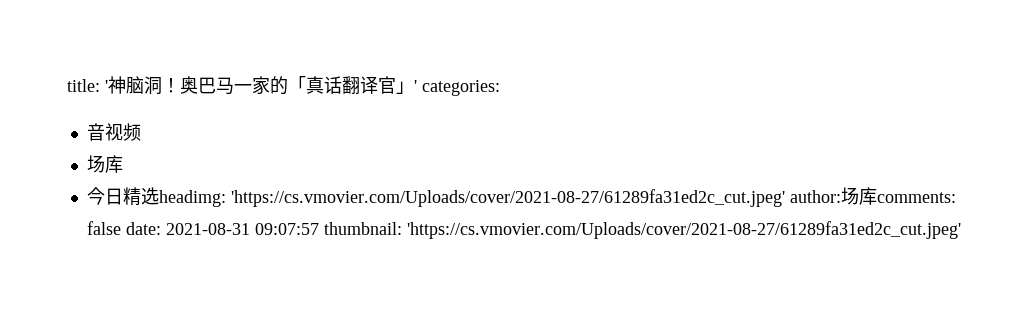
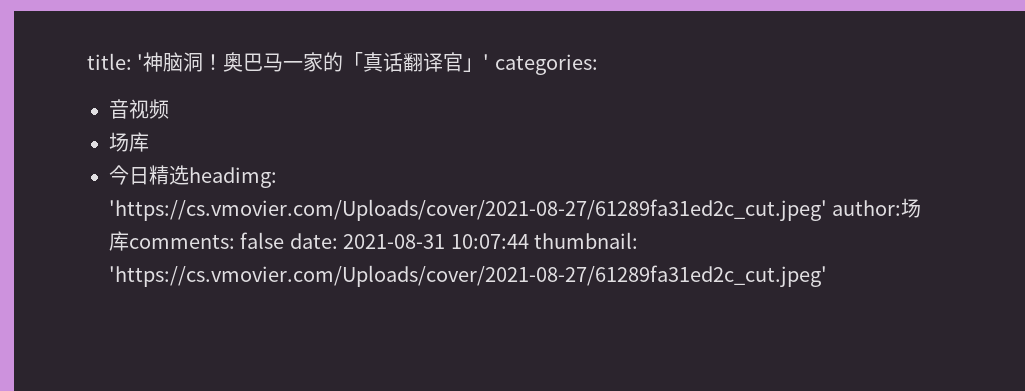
[254,223,319,235] 09:07:57 -> [450,234,529,249] 10:07:44

